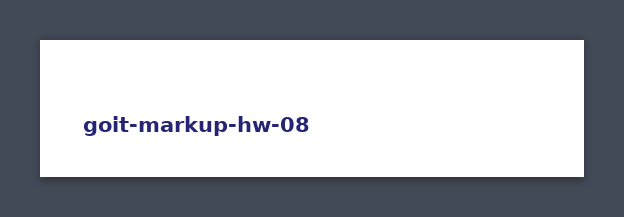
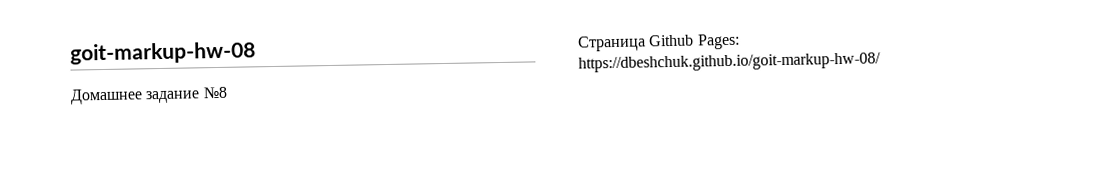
(310, 126) none -> [70,86,228,105] [577,33,740,52] [578,52,881,73] // Домашнее задание №8 // Страница Github Pages: https://dbeshchuk.github.io/goit-markup-hw-08/

